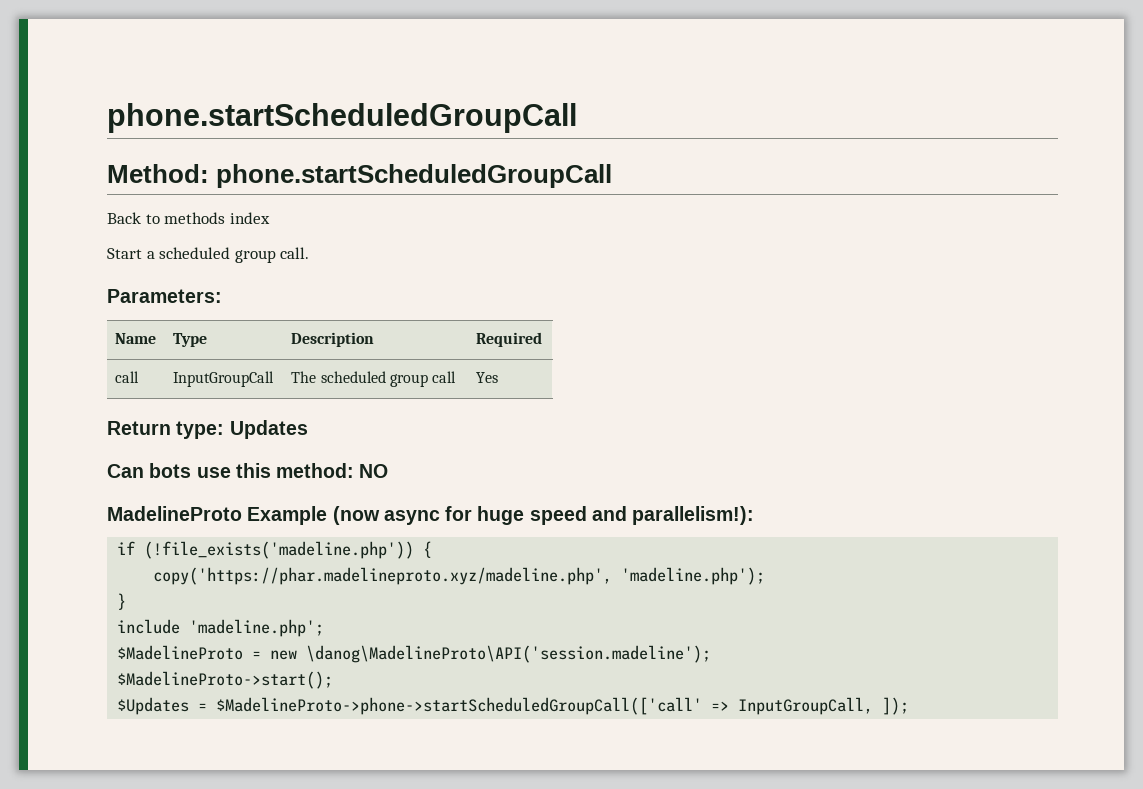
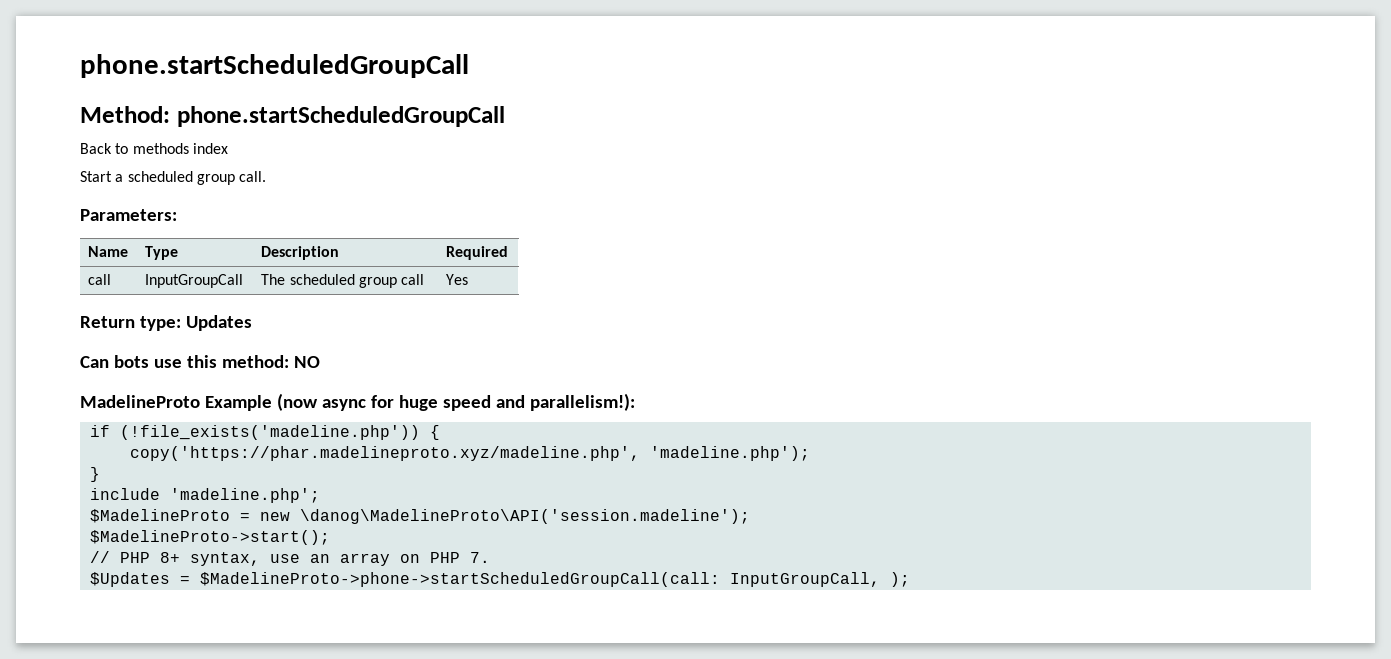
[117,697,910,715] $Updates = $MadelineProto->phone->startScheduledGroupCall(['call' => InputGroupCall, ]); -> [89,551,490,566] [89,572,910,587] // PHP 8+ syntax, use an array on PHP 7. // $Updates = $MadelineProto->phone->startScheduledGroupCall(call: InputGroupCall, );

